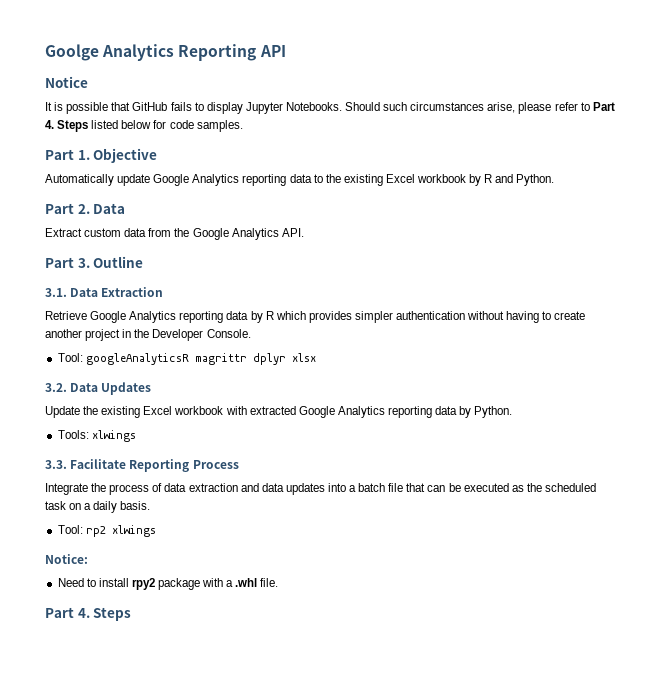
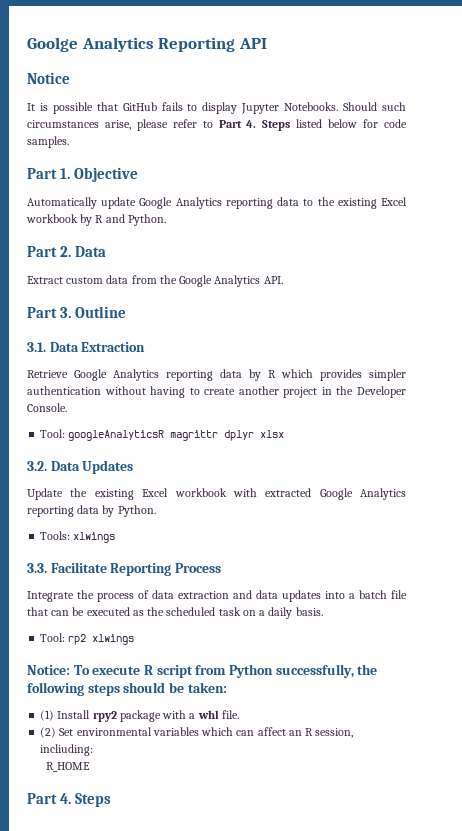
[57,578,129,587] // Need to install -> [73,664,378,678] [27,682,227,696] [40,710,91,721] To execute R script from Python successfully, the following steps should be taken: // (1) Install
[235,578,258,587] .whl -> [197,710,219,719] whl
(279, 582) none -> [40,727,354,738] [40,744,94,756] [45,762,90,772] // (2) Set environmental variables which can affect an R session, incliuding: // R_HOME

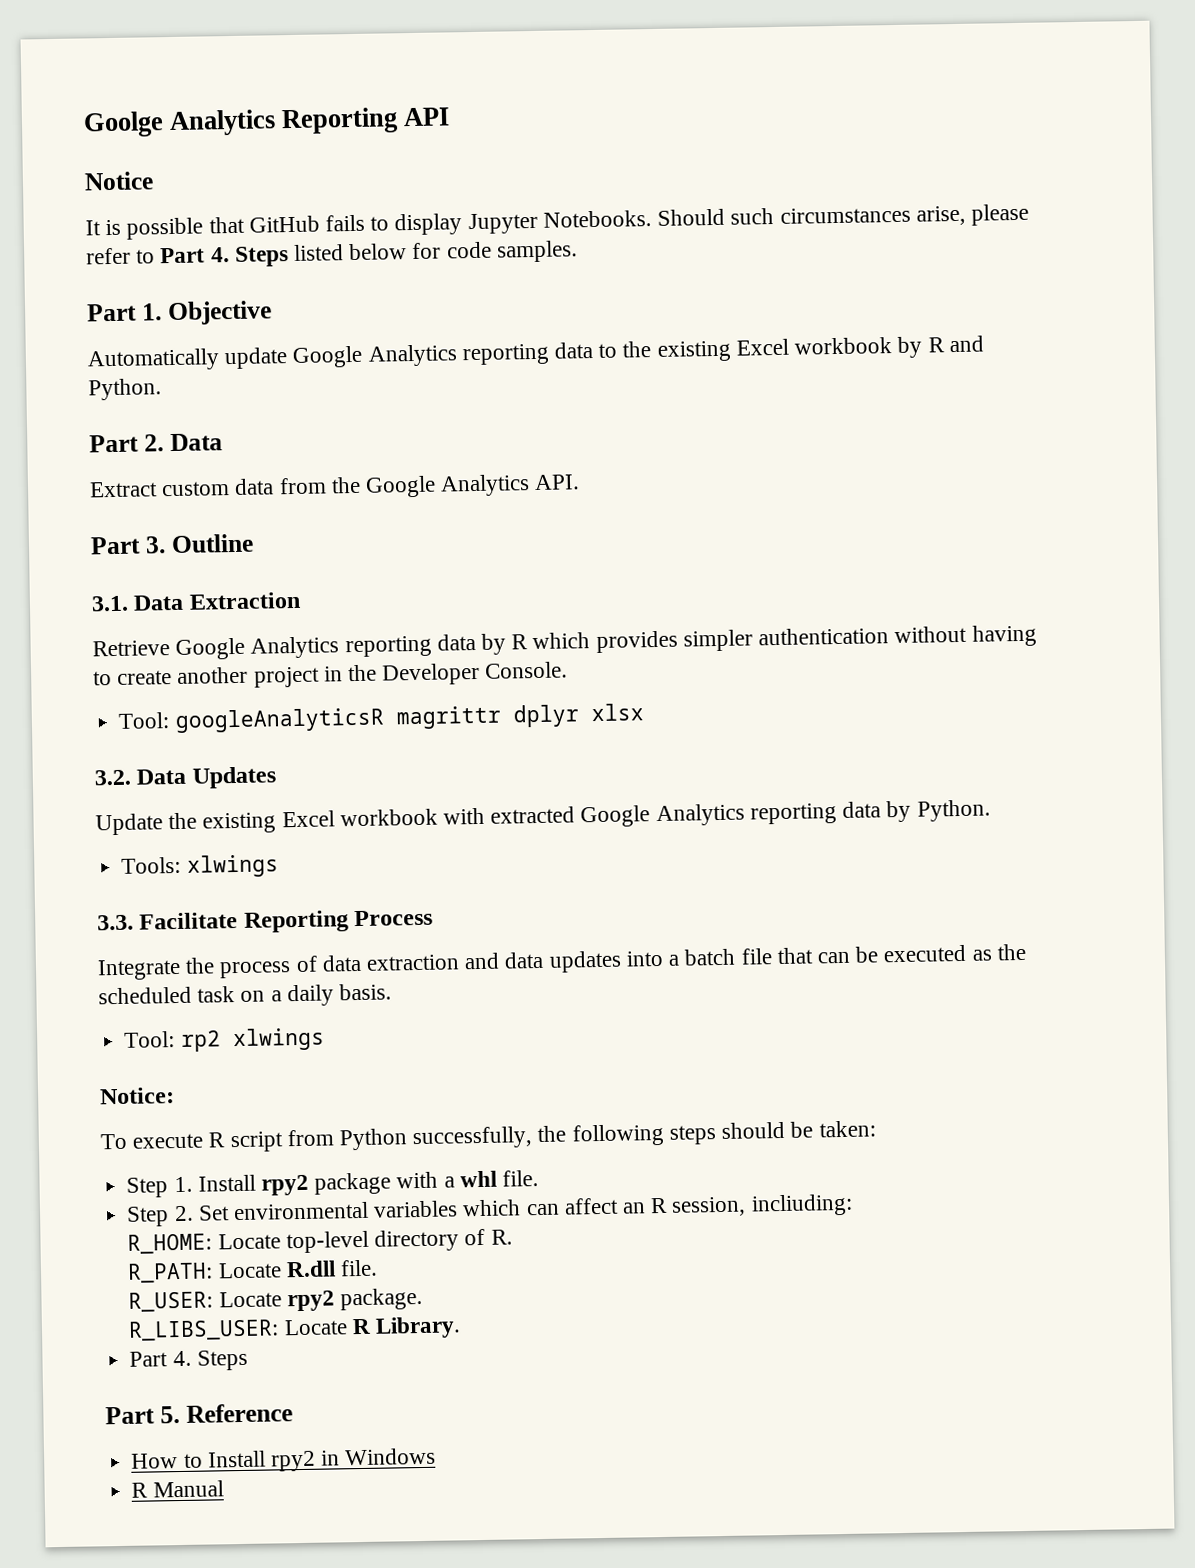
(70, 670) none -> (175, 1096) //
[40,710,55,721] (1) -> [126,1176,193,1198] Step 1.
[40,727,57,738] (2) -> [126,1205,194,1227] Step 2.
[45,762,90,772] [27,793,112,807] R_HOME // Part 4. Steps -> [127,1228,513,1254] [127,1259,379,1283] [128,1287,424,1312] [128,1316,462,1341] [129,1349,248,1371] [105,1403,293,1425] [131,1447,437,1472] [131,1480,224,1498] R_HOME: Locate top-level directory of R. // R_PATH: Locate R.dll file. // R_USER: Locate rpy2 package. // R_LIBS_USER: Locate R Library. // Part 4. Steps // Part 5. Reference // How to Install rpy2 in Windows // R Manual

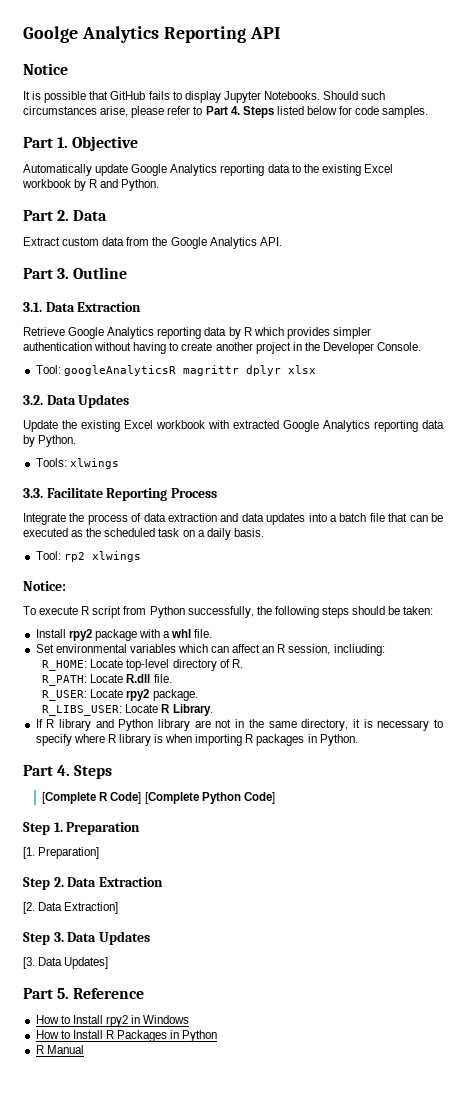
[126,1176,193,1198] Step 1. -> (434, 610) none
[126,1205,194,1227] Step 2. -> (213, 633) none
[129,1349,248,1371] Part 4. Steps -> [35,719,443,731] [35,734,358,746] [23,765,113,779] [42,792,275,804] [23,822,141,835] [23,847,100,859] [23,877,163,890] [23,902,119,914] [23,931,150,945] [23,957,109,969] If R library and Python library are not in the same directory, it is necessary to specify where R library is when importing R packages in Python. // Part 4. Steps // [Complete R Code] [Complete Python Code] // Step 1. Preparation // [1. Preparation] // Step 2. Data Extraction // [2. Data Extraction] // Step 3. Data Updates // [3. Data Updates]
(437, 1456) none -> [35,1030,218,1042] // How to Install R Packages in Python

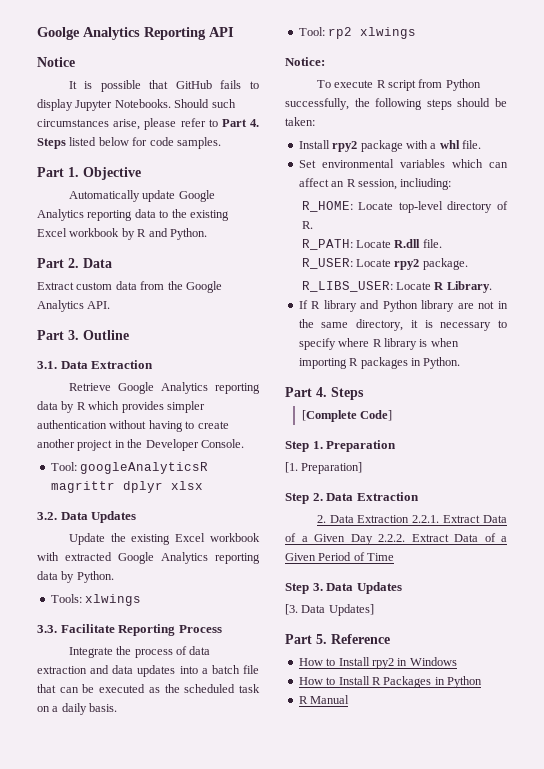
[99,792,241,804] R Code] [Complete Python -> (357, 416) none
[23,902,119,914] [2. Data Extraction] -> [316,515,507,523] [285,533,507,545] [285,552,395,561] 2. Data Extraction 2.2.1. Extract Data of a Given Day 2.2.2. Extract Data of a Given Period of Time

